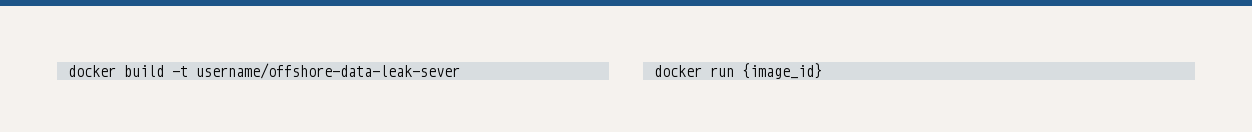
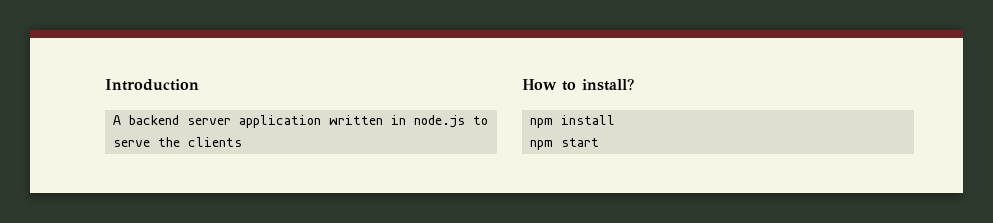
[67,63,460,79] [653,63,822,79] docker build -t username/offshore-data-leak-sever // docker run {image_id} -> [105,79,199,91] [113,115,489,128] [113,137,243,147] [522,78,634,91] [530,115,616,128] [530,138,600,150] Introduction // A backend server application written in node.js to serve the clients // How to install? // npm install // npm start

